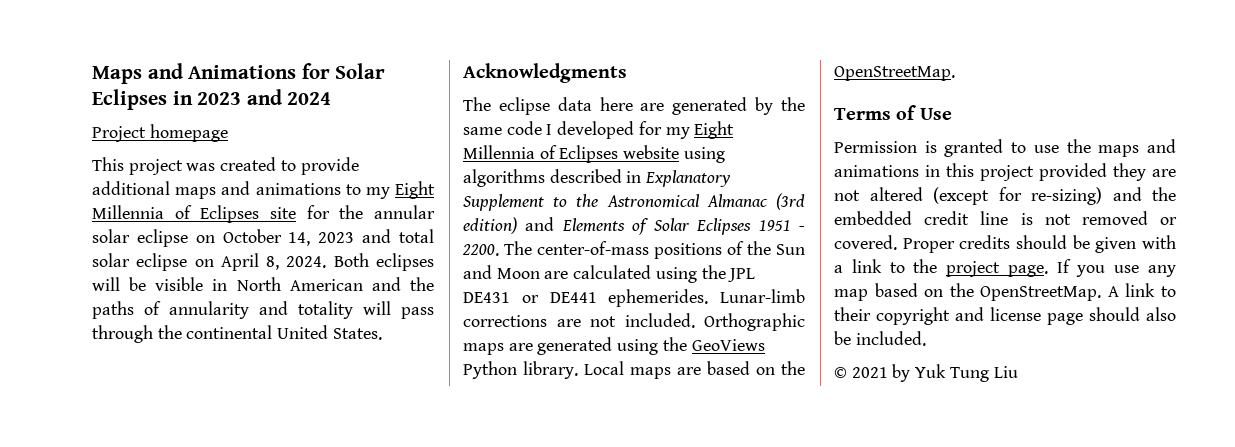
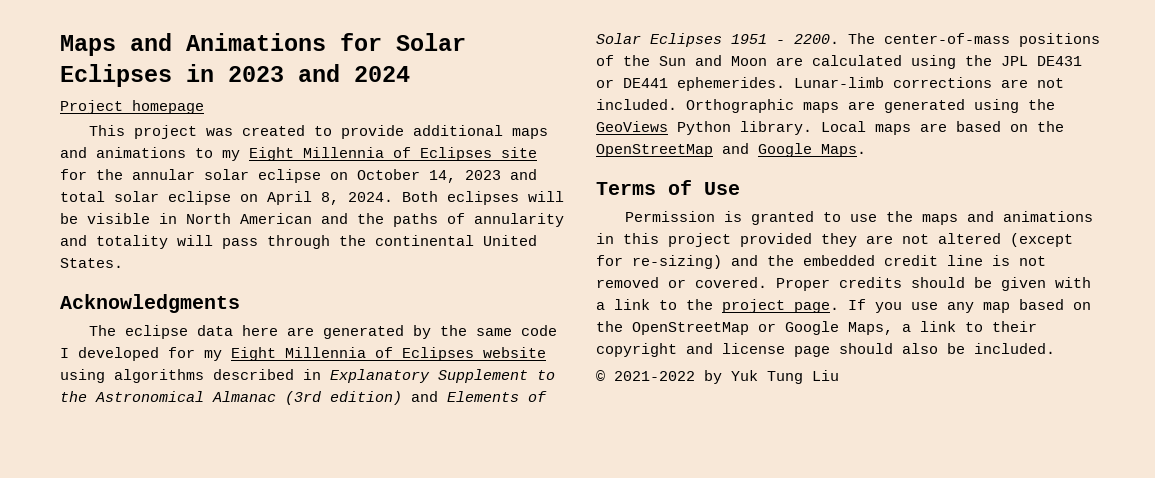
[834,66,955,81] OpenStreetMap. -> [596,143,866,157] OpenStreetMap and Google Maps.
[980,286,1119,301] OpenStreetMap. A -> [632,321,911,335] OpenStreetMap or Google Maps, a
[851,367,888,378] 2021 -> [614,371,695,381] 2021-2022

